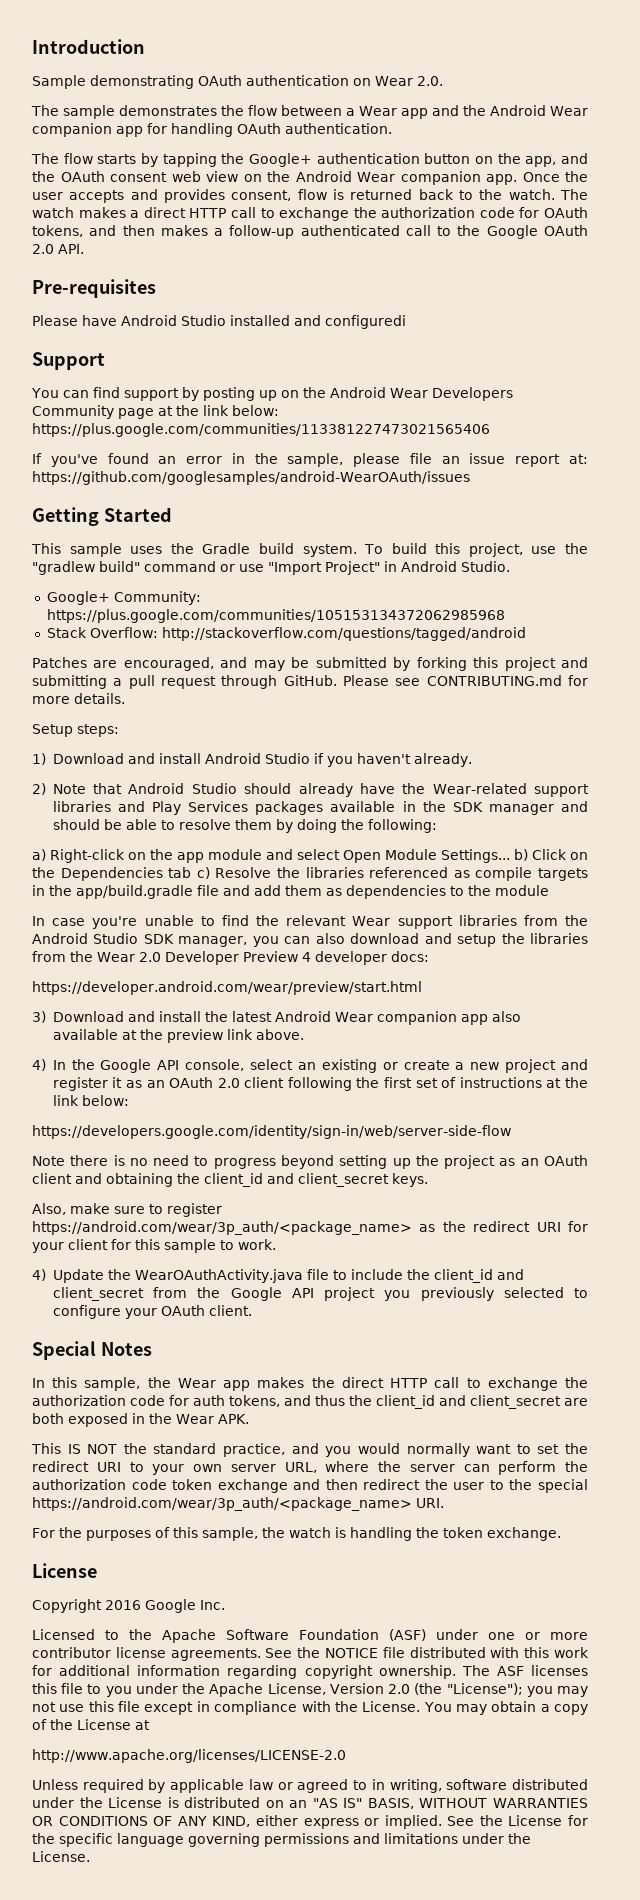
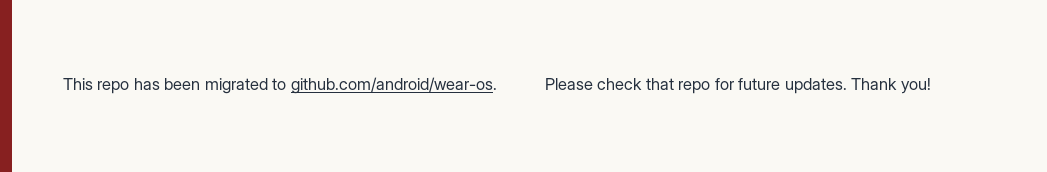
[32,39,145,54] [32,75,443,89] [31,105,588,119] [32,123,392,137] [31,153,589,167] [32,171,588,185] [32,189,588,203] [32,207,588,221] [32,225,588,239] [32,244,84,254] [32,279,156,298] [32,315,406,329] [32,352,105,370] [31,387,513,401] [32,405,279,419] [32,423,490,437] [32,453,588,467] [32,471,470,485] [32,507,172,526] [31,543,589,557] [32,561,510,575] [46,591,201,605] [46,609,505,623] [46,627,526,641] [32,657,588,671] [32,675,588,689] [32,693,125,704] [32,724,119,737] [32,753,472,767] [32,783,589,797] [52,801,588,815] [52,819,437,833] [32,849,588,863] [32,867,589,881] [32,885,549,899] [32,915,588,929] [32,933,588,947] [32,951,429,965] [32,981,422,995] [32,1011,521,1025] [52,1029,304,1043] [32,1059,589,1073] [52,1077,588,1091] [52,1095,129,1106] [32,1125,511,1139] [32,1155,588,1169] [32,1173,428,1187] [32,1203,222,1217] [32,1221,588,1235] [32,1239,276,1253] [32,1269,524,1283] [52,1287,588,1301] [52,1305,252,1319] [32,1341,152,1360] [32,1377,588,1391] [32,1395,588,1409] [32,1413,249,1427] [31,1443,589,1457] [32,1461,588,1475] [32,1479,589,1493] [32,1497,444,1511] [32,1527,561,1541] [32,1563,97,1578] [32,1599,225,1613] [32,1629,588,1643] [32,1647,589,1661] [32,1665,588,1679] [32,1683,588,1697] [32,1701,589,1715] [32,1719,150,1730] [32,1749,346,1763] [32,1779,589,1793] [32,1797,588,1809] [32,1815,588,1829] [32,1833,531,1847] [32,1851,90,1862] Introduction // Sample demonstrating OAuth authentication on Wear 2.0. // The sample demonstrates the flow between a Wear app and the Android Wear companion app for handling OAuth authentication. // The flow starts by tapping the Google+ authentication button on the app, and the OAuth consent web view on the Android Wear companion app. Once the user accepts and provides consent, flow is returned back to the watch. The watch makes a direct HTTP call to exchange the authorization code for OAuth tokens, and then makes a follow-up authenticated call to the Google OAuth 2.0 API. // Pre-requisites // Please have Android Studio installed and configuredi // Support // You can find support by posting up on the Android Wear Developers Community page at the link below: https://plus.google.com/communities/113381227473021565406 // If you've found an error in the sample, please file an issue report at: https://github.com/googlesamples/android-WearOAuth/issues // Getting Started // This sample uses the Gradle build system. To build this project, use the "gradlew build" command or use "Import Project" in Android Studio. // Google+ Community: https://plus.google.com/communities/105153134372062985968 // Stack Overflow: http://stackoverflow.com/questions/tagged/android // Patches are encouraged, and may be submitted by forking this project and submitting a pull request through GitHub. Please see CONTRIBUTING.md for more details. // Setup steps: // 1) Download and install Android Studio if you haven't already. // 2) Note that Android Studio should already have the Wear-related support libraries and Play Services packages available in the SDK manager and should be able to resolve them by doing the following: // a) Right-click on the app module and select Open Module Settings... b) Click on the Dependencies tab c) Resolve the libraries referenced as compile targets in the app/build.gradle file and add them as dependencies to the module // In case you're unable to find the relevant Wear support libraries from the Android Studio SDK manager, you can also download and setup the libraries from the Wear 2.0 Developer Preview 4 developer docs: // https://developer.android.com/wear/preview/start.html // 3) Download and install the latest Android Wear companion app also available at the preview link above. // 4) In the Google API console, select an existing or create a new project and register it as an OAuth 2.0 client following the first set of instructions at the link below: // https://developers.google.com/identity/sign-in/web/server-side-flow // Note there is no need to progress beyond setting up the project as an OAuth client and obtaining the client_id and client_secret keys. // Also, make sure to register https://android.com/wear/3p_auth/<package_name> as the redirect URI for your client for this sample to work. // 4) Update the WearOAuthActivity.java file to include the client_id and client_secret from the Google API project you previously selected to configure your OAuth client. // Special Notes // In this sample, the Wear app makes the direct HTTP call to exchange the authorization code for auth tokens, and thus the client_id and client_secret are both exposed in the Wear APK. // This IS NOT the standard practice, and you would normally want to set the redirect URI to your own server URL, where the server can perform the authorization code token exchange and then redirect the user to the special https://android.com/wear/3p_auth/<package_name> URI. // For the purposes of this sample, the watch is handling the token exchange. // License // Copyright 2016 Google Inc. // Licensed to the Apache Software Foundation (ASF) under one or more contributor license agreements. See the NOTICE file distributed with this work for additional information regarding copyright ownership. The ASF licenses this file to you under the Apache License, Version 2.0 (the "License"); you may not use this file except in compliance with the License. You may obtain a copy of the License at // http://www.apache.org/licenses/LICENSE-2.0 // Unless required by applicable law or agreed to in writing, software distributed under the License is distributed on an "AS IS" BASIS, WITHOUT WARRANTIES OR CONDITIONS OF ANY KIND, either express or implied. See the License for the specific language governing permissions and limitations under the License. -> [62,77,931,94] This repo has been migrated to github.com/android/wear-os. Please check that repo for future updates. Thank you!

